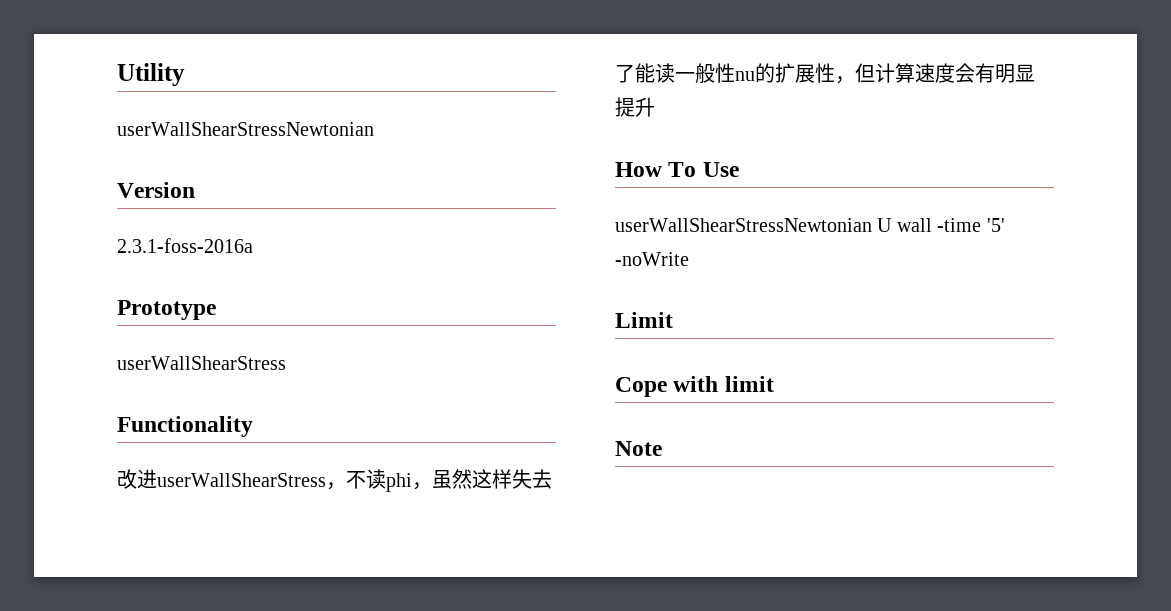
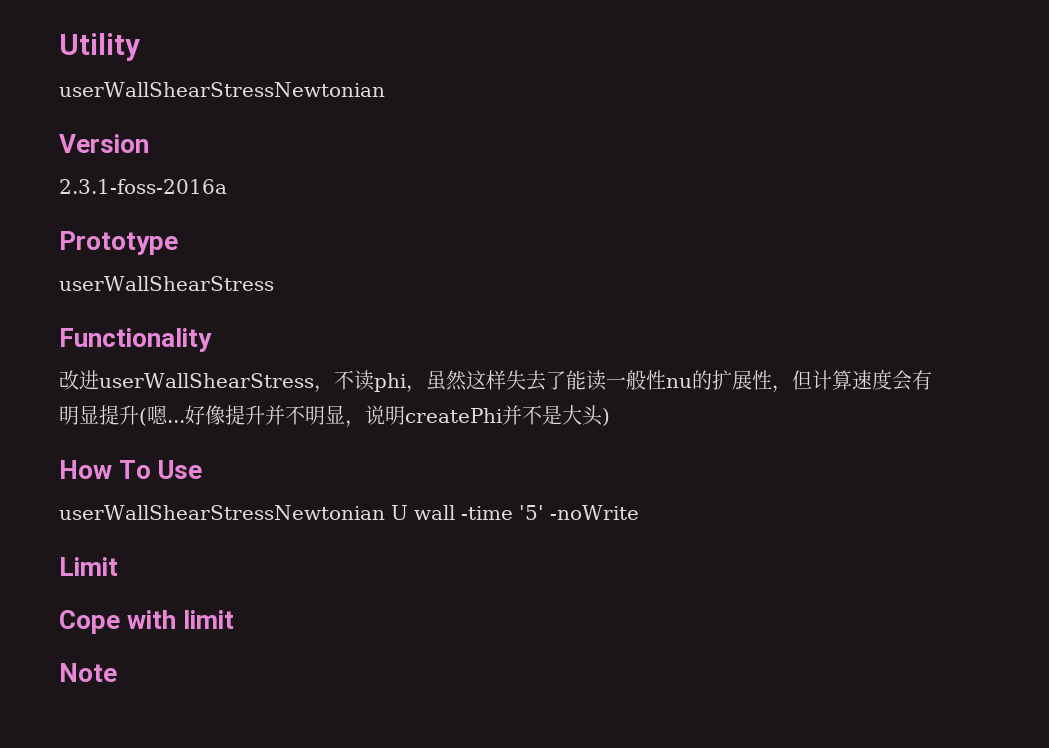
(655, 107) none -> [139,405,610,428] (嗯...好像提升并不明显，说明createPhi并不是大头)

